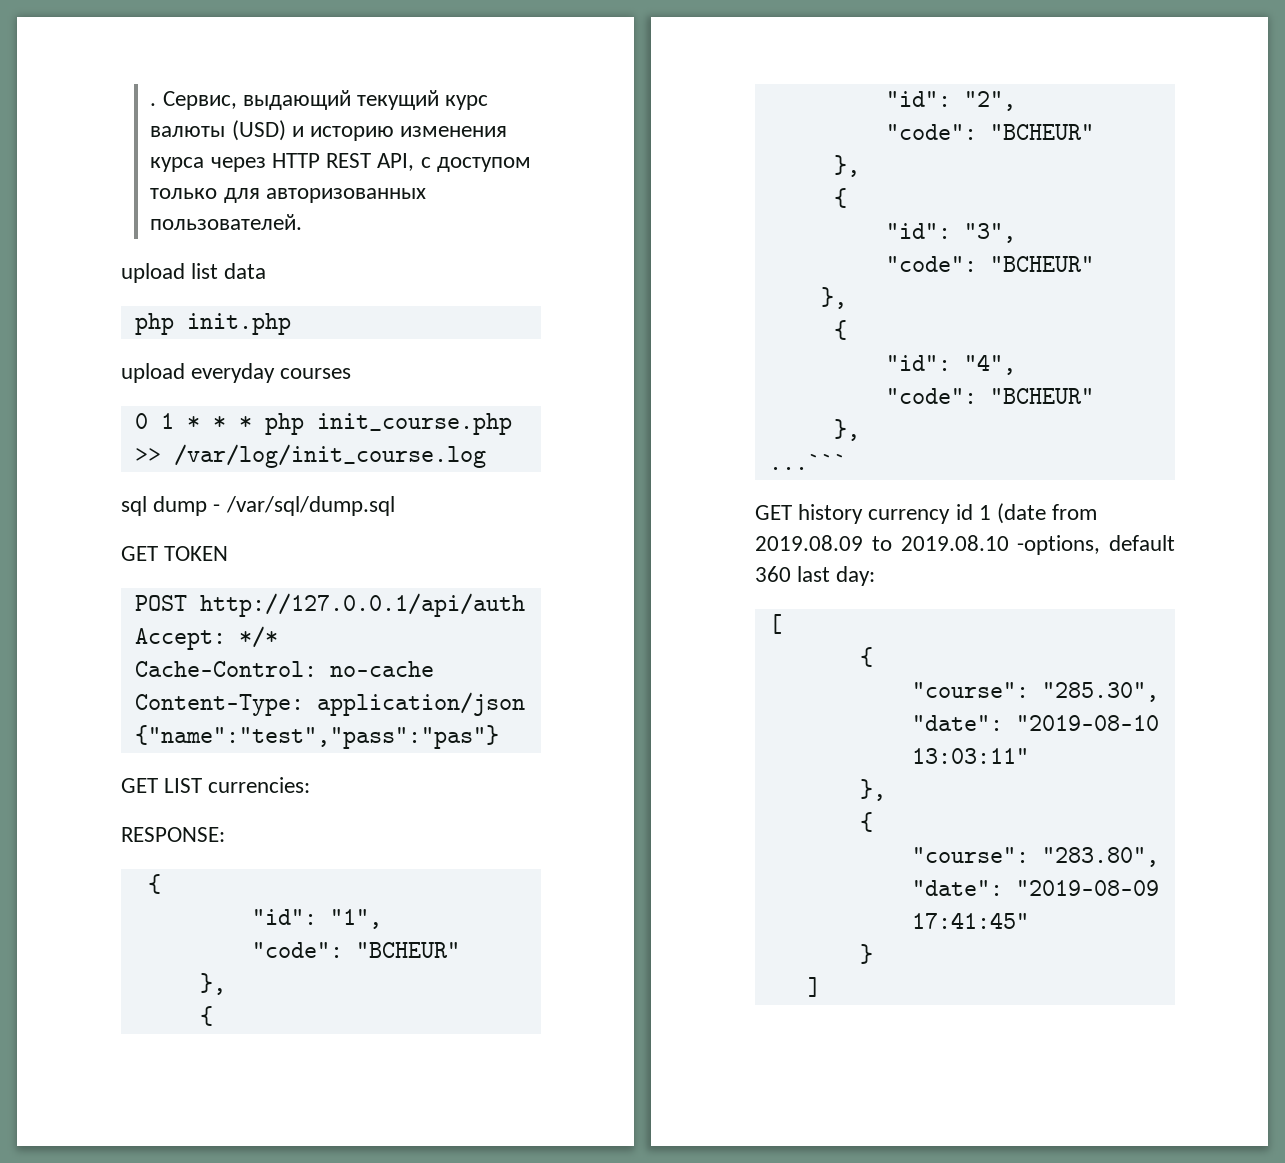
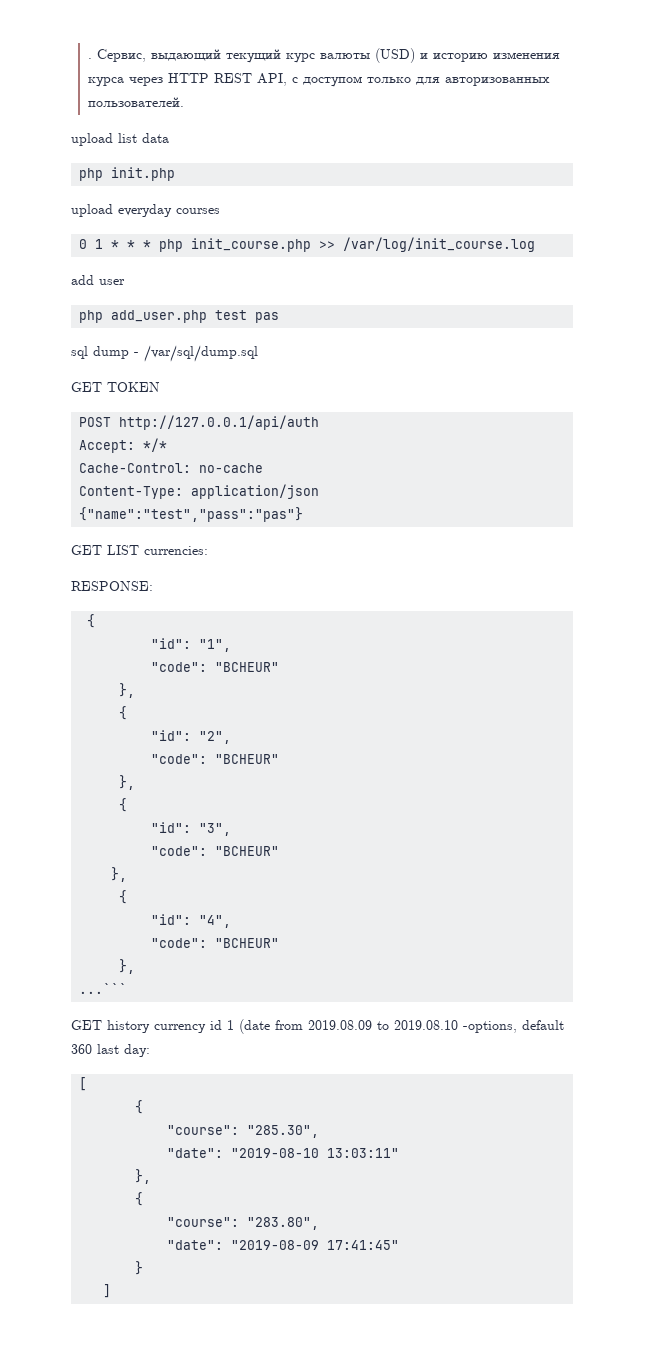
(486, 456) none -> [71,275,125,285] [79,310,280,323] // add user // php add_user.php test pas

